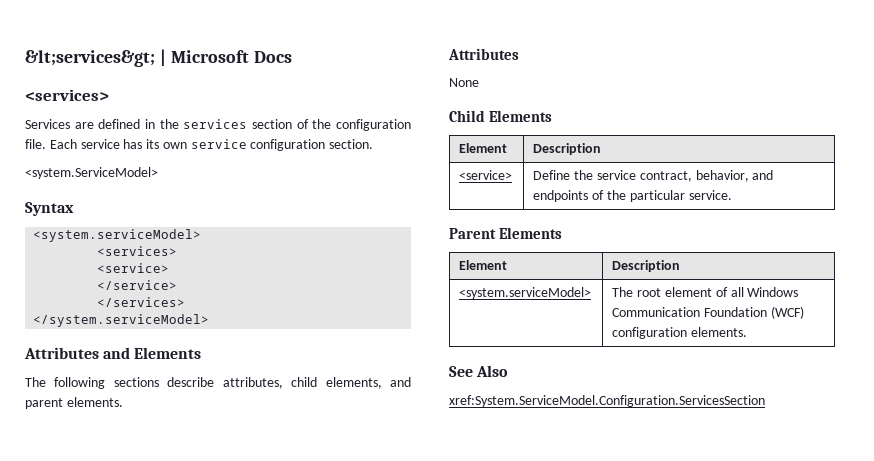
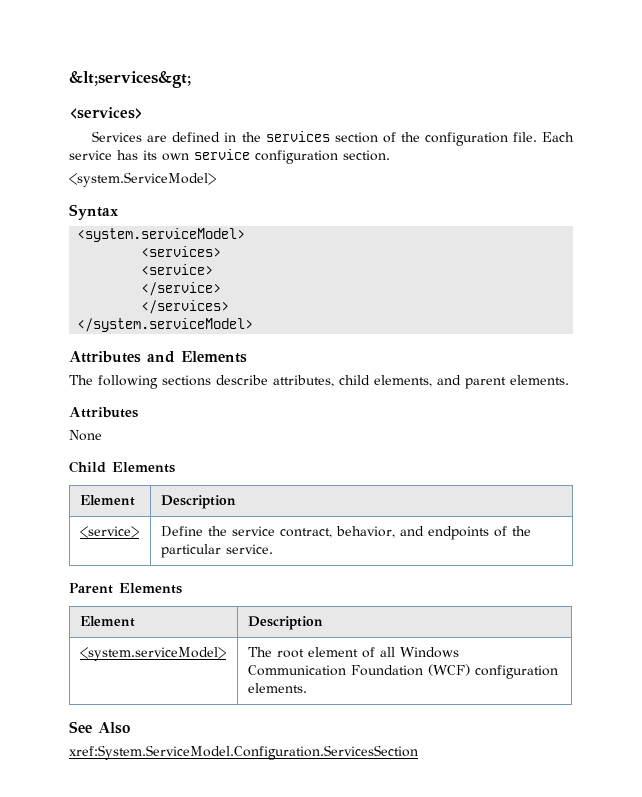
[159,49,292,66] | Microsoft Docs -> (191, 79) none

